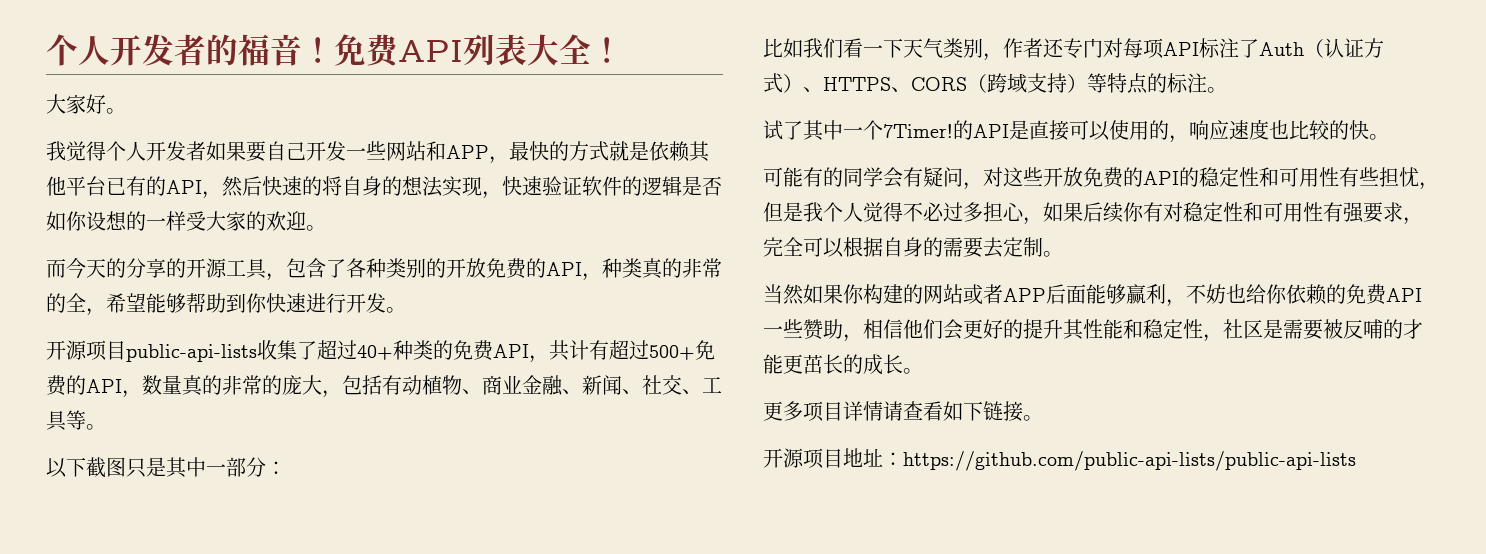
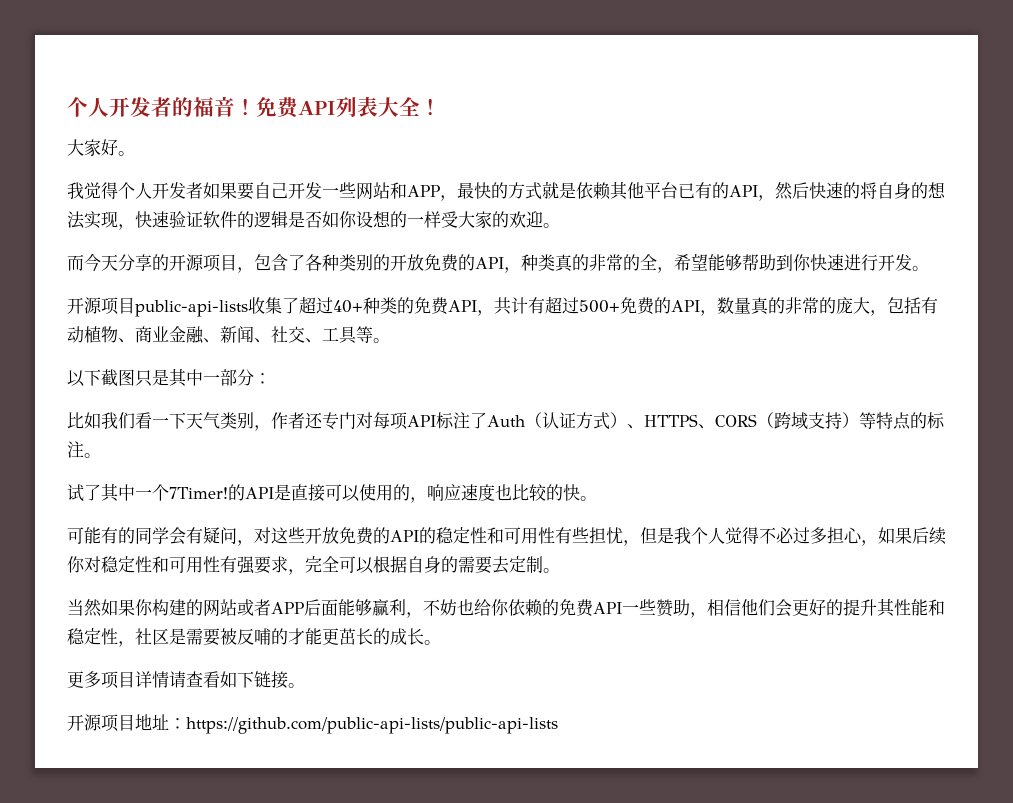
[106,258,126,278] 的 -> (118, 262) none
[226,259,267,279] 工具 -> [203,254,237,272] 项目
[1143,202,1163,222] 有 -> (85, 564) none

